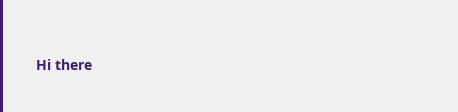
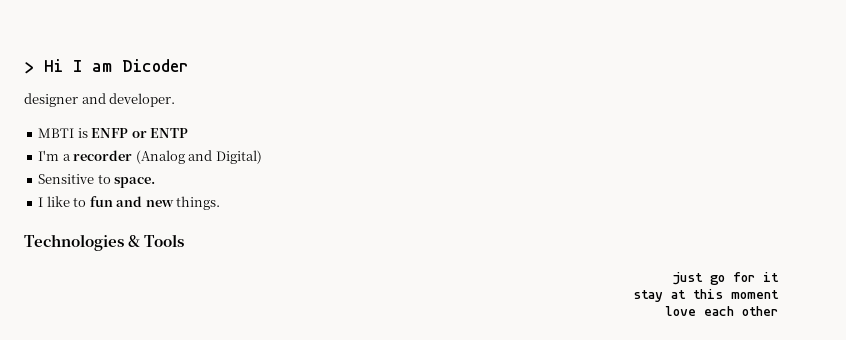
[36,59,92,70] Hi there -> [24,59,188,74] [24,93,176,107] [38,128,189,138] [38,150,262,164] [38,174,156,188] [38,196,221,210] [24,234,185,251] [673,272,779,285] [633,289,779,302] [665,306,778,316] > Hi I am Dicoder // designer and developer. // MBTI is ENFP or ENTP // I'm a recorder (Analog and Digital) // Sensitive to space. // I like to fun and new things. // Technologies & Tools // just go for it // stay at this moment // love each other

